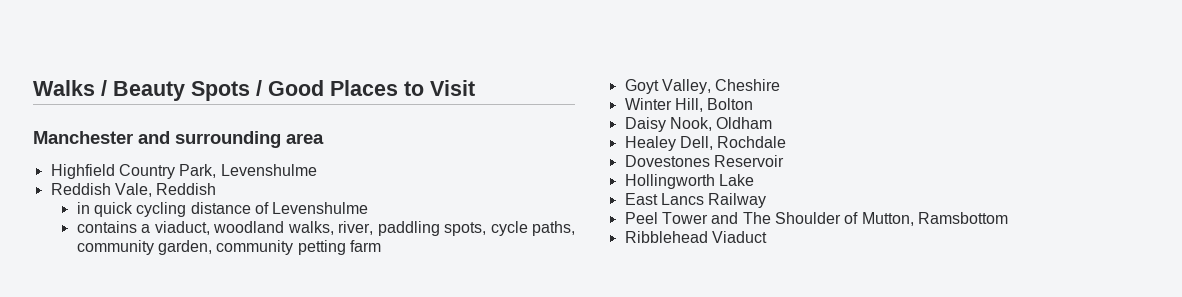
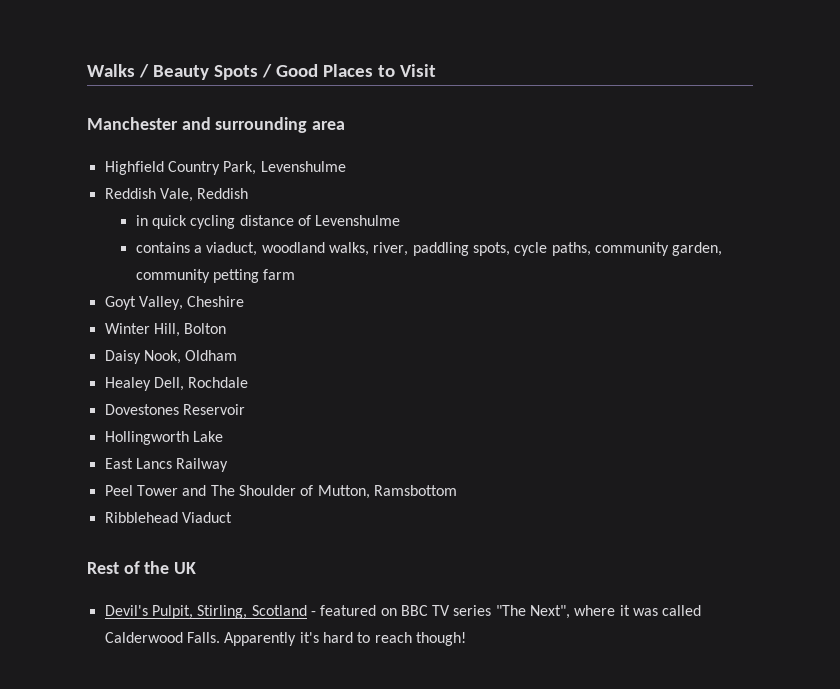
(767, 237) none -> [87,561,197,574] [104,605,702,619] [104,632,466,646] // Rest of the UK // Devil's Pulpit, Stirling, Scotland - featured on BBC TV series "The Next", where it was called Calderwood Falls. Apparently it's hard to reach though!

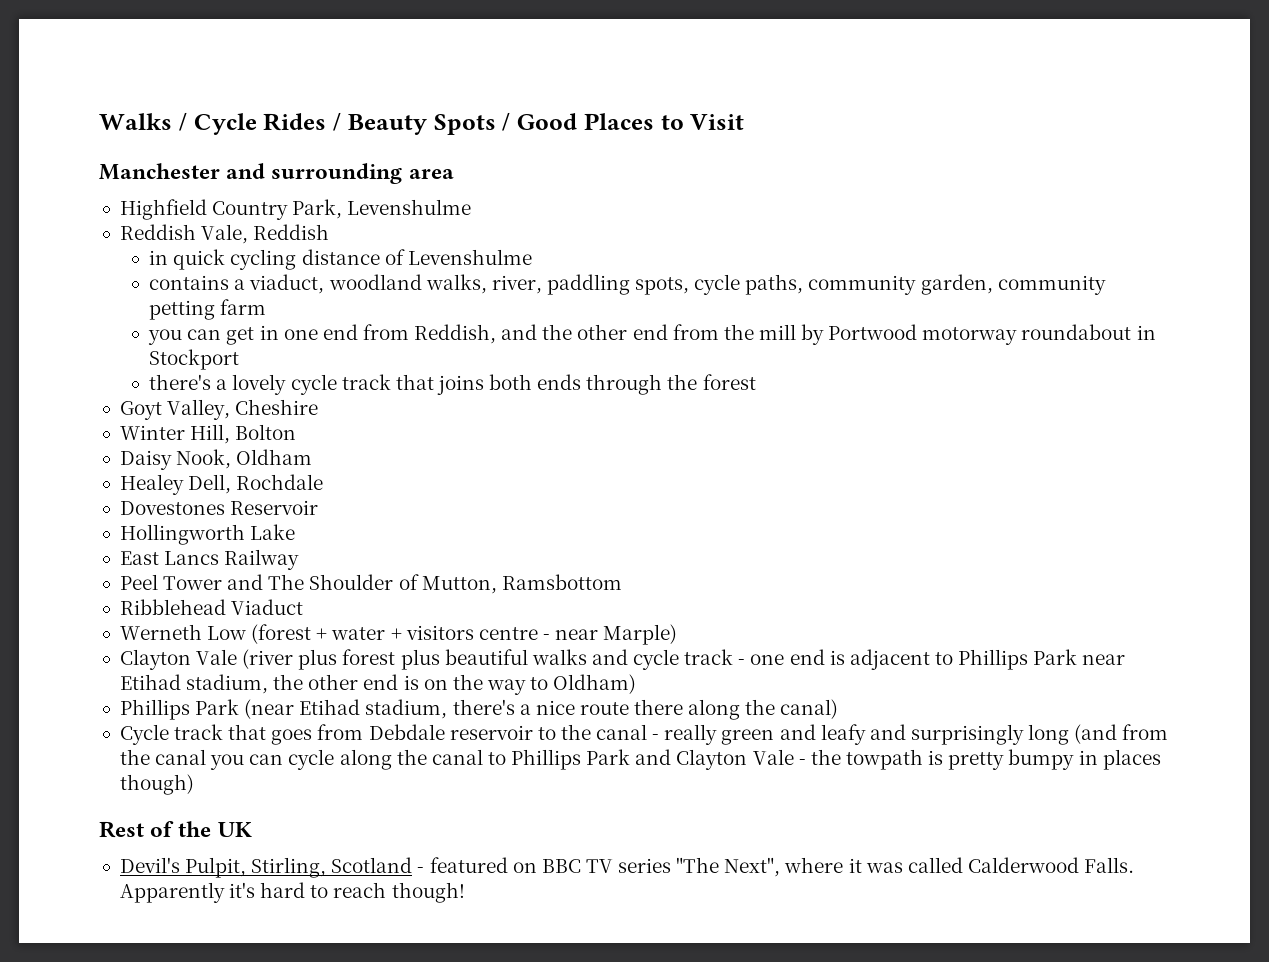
(149, 71) none -> [193,112,341,135] Cycle Rides /
(296, 274) none -> [148,324,1156,345] [149,349,240,370] [149,374,756,395] // you can get in one end from Reddish, and the other end from the mill by Portwood motorway roundabout in Stockport // there's a lovely cycle track that joins both ends through the forest
(232, 517) none -> [119,624,678,645] [119,649,1126,670] [119,674,637,695] [119,699,839,720] [119,724,1169,745] [119,749,1161,770] [119,774,194,795] // Werneth Low (forest + water + visitors centre - near Marple) // Clayton Vale (river plus forest plus beautiful walks and cycle track - one end is adjacent to Phillips Park near Etihad stadium, the other end is on the way to Oldham) // Phillips Park (near Etihad stadium, there's a nice route there along the canal) // Cycle track that goes from Debdale reservoir to the canal - really green and leafy and surprisingly long (and from the canal you can cycle along the canal to Phillips Park and Clayton Vale - the towpath is pretty bumpy in places though)

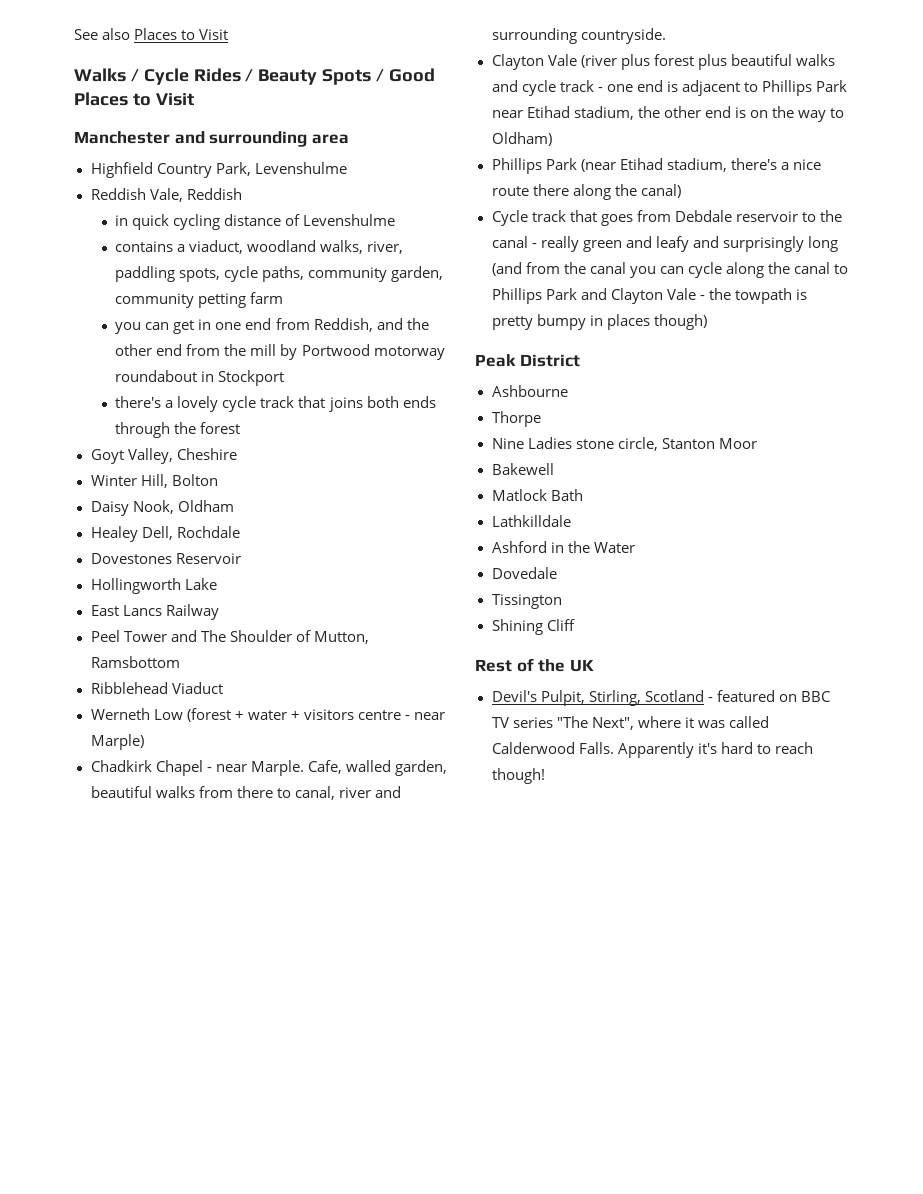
(99, 121) none -> [74,28,229,40] See also Places to Visit //
(678, 634) none -> [90,760,447,776] [90,786,401,800] [491,28,666,44] // Chadkirk Chapel - near Marple. Cafe, walled garden, beautiful walks from there to canal, river and surrounding countryside.
(194, 784) none -> [475,354,580,367] [491,385,568,397] [491,411,541,427] [491,437,757,451] [491,463,554,475] [491,489,583,501] [491,515,571,527] [491,541,635,553] [491,567,557,579] [491,594,562,609] [491,619,575,635] // Peak District // Ashbourne // Thorpe // Nine Ladies stone circle, Stanton Moor // Bakewell // Matlock Bath // Lathkilldale // Ashford in the Water // Dovedale // Tissington // Shining Cliff

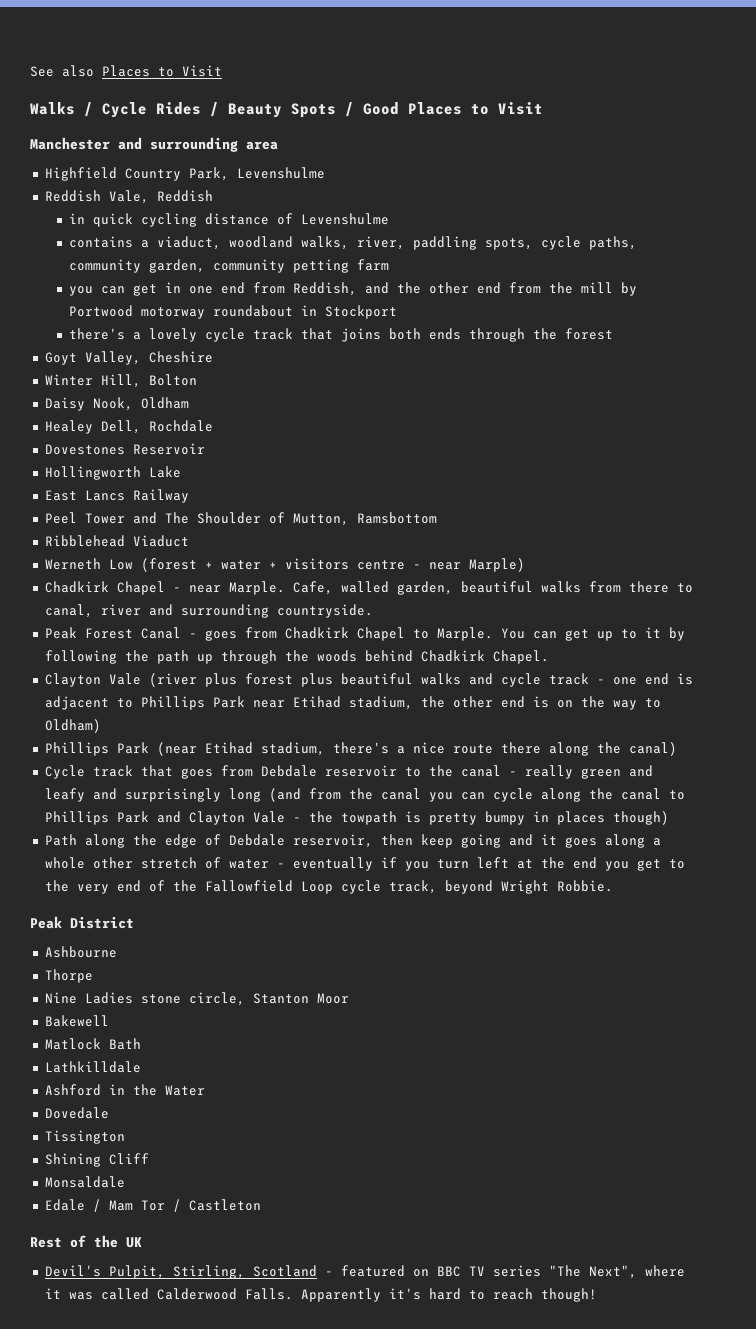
(666, 36) none -> [44,627,685,641] [44,650,549,664] // Peak Forest Canal - goes from Chadkirk Chapel to Marple. You can get up to it by following the path up through the woods behind Chadkirk Chapel.
(707, 322) none -> [44,834,661,848] [44,857,685,871] [44,880,613,894] // Path along the edge of Debdale reservoir, then keep going and it goes along a whole other stretch of water - eventually if you turn left at the end you get to the very end of the Fallowfield Loop cycle track, beyond Wright Robbie.
(575, 625) none -> [44,1176,125,1188] [44,1199,261,1212] // Monsaldale // Edale / Mam Tor / Castleton

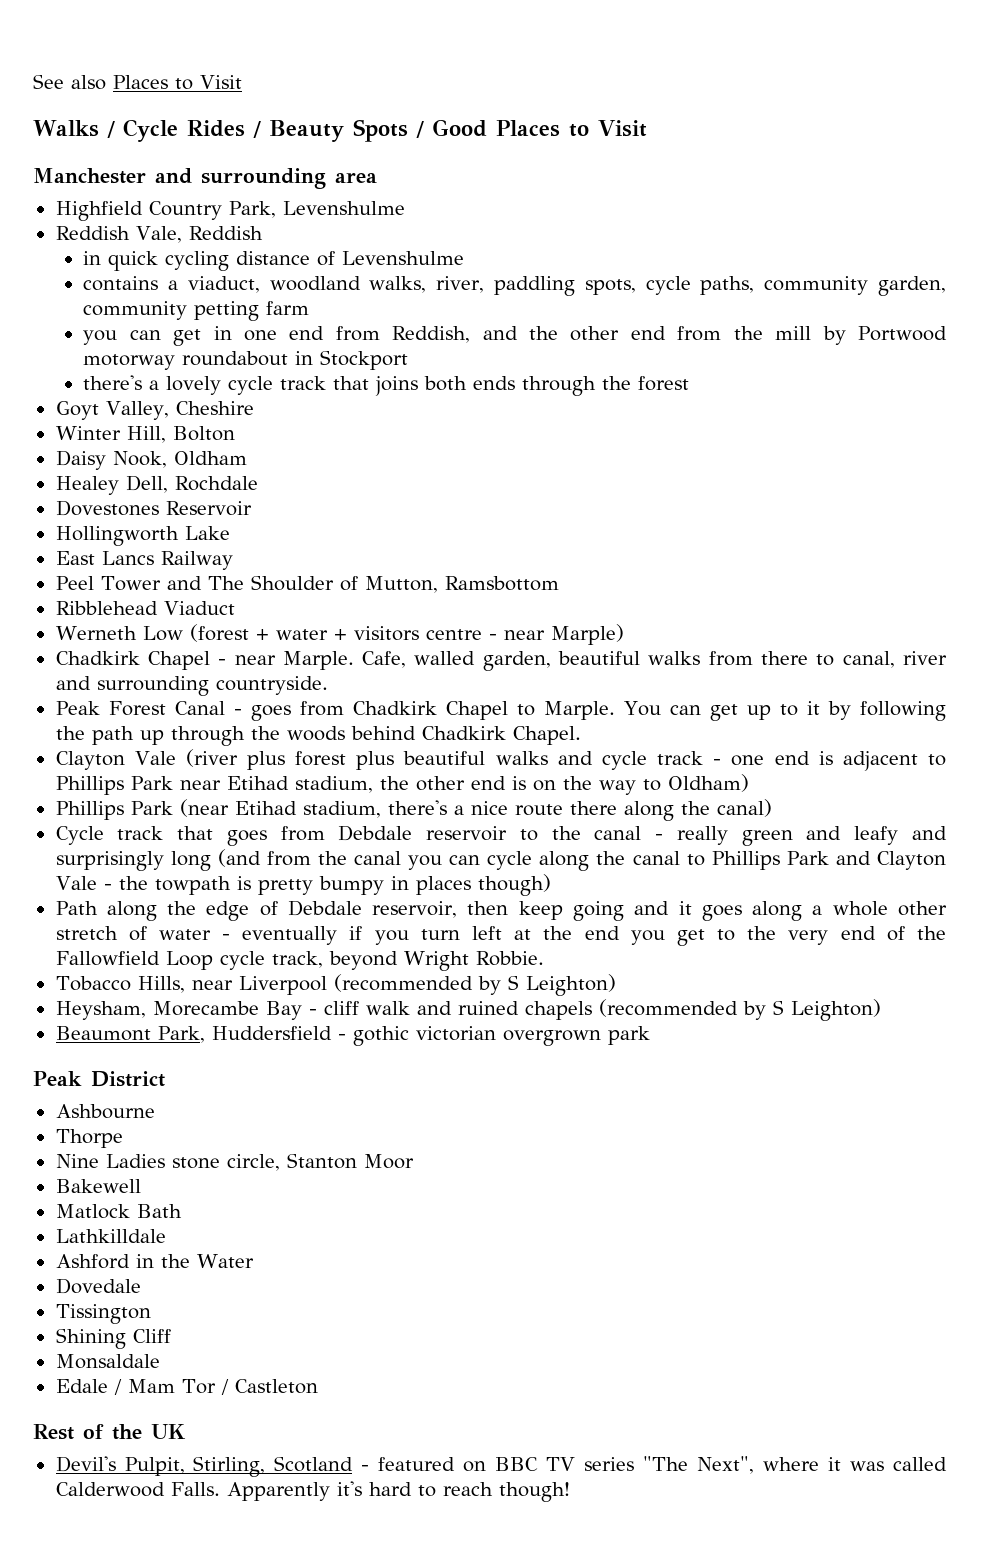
(613, 886) none -> [55,974,616,996] [55,999,881,1021] [55,1026,650,1046] // Tobacco Hills, near Liverpool (recommended by S Leighton) // Heysham, Morecambe Bay - cliff walk and ruined chapels (recommended by S Leighton) // Beaumont Park, Huddersfield - gothic victorian overgrown park

